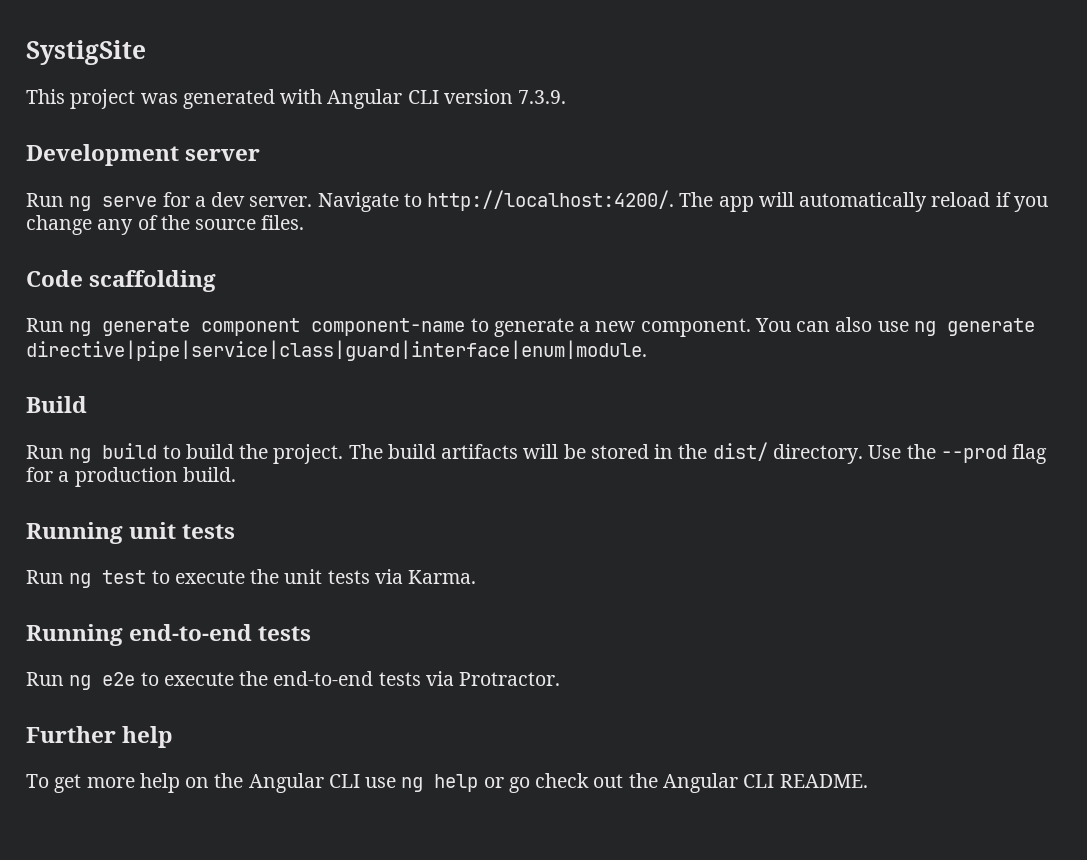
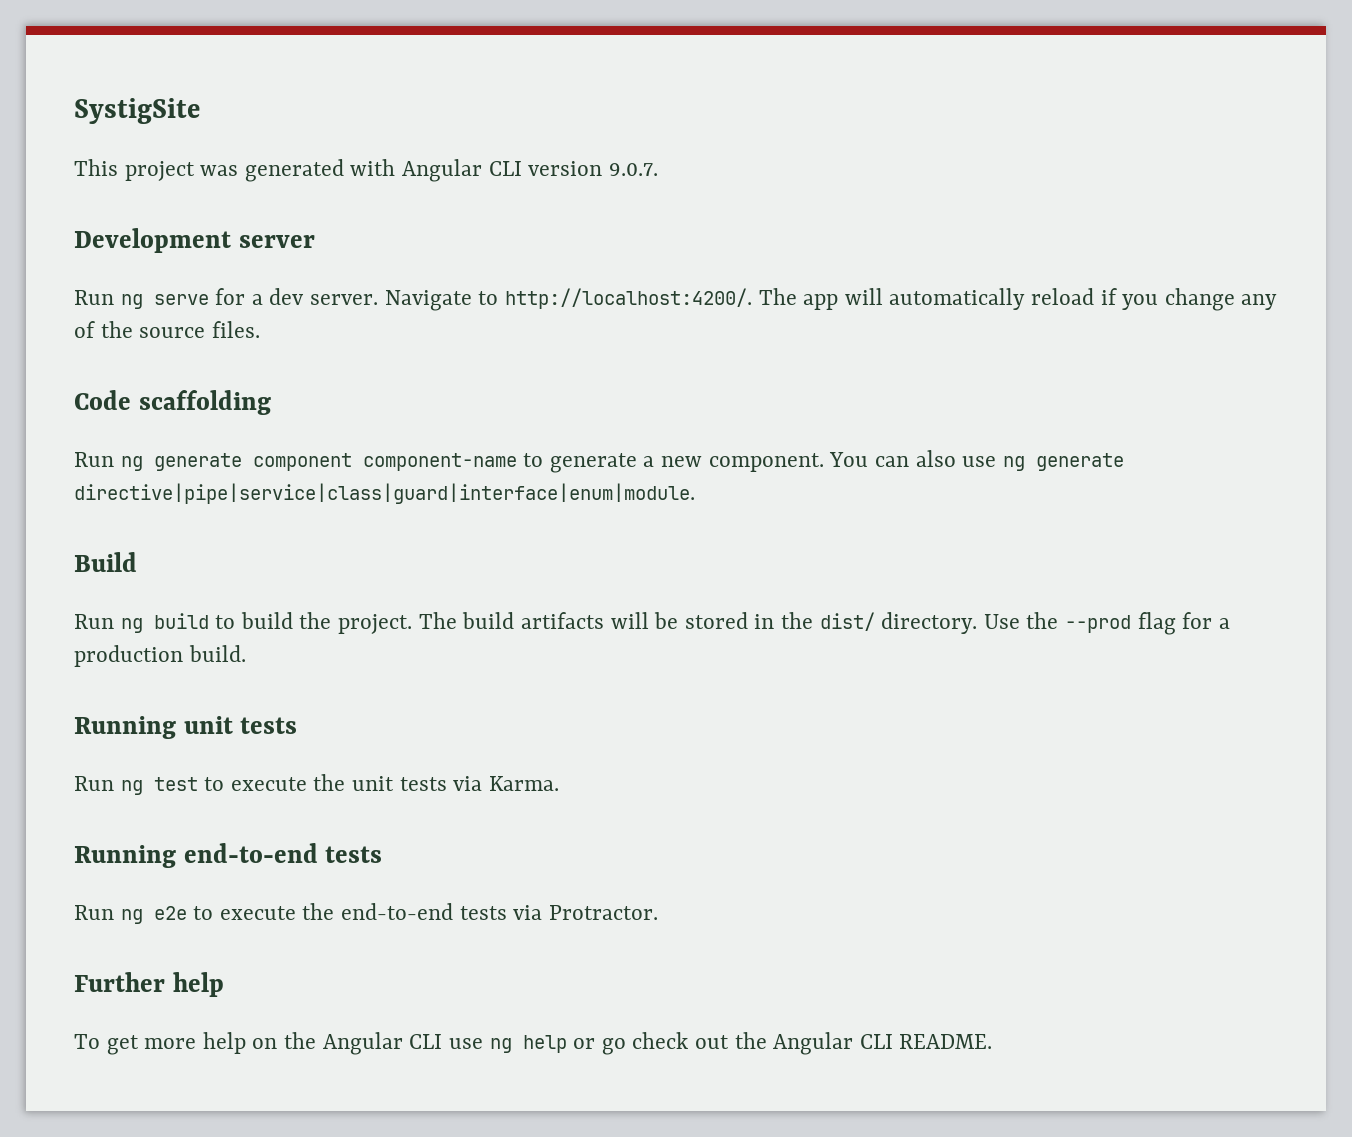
[518,90,567,104] 7.3.9. -> [608,163,658,176] 9.0.7.

